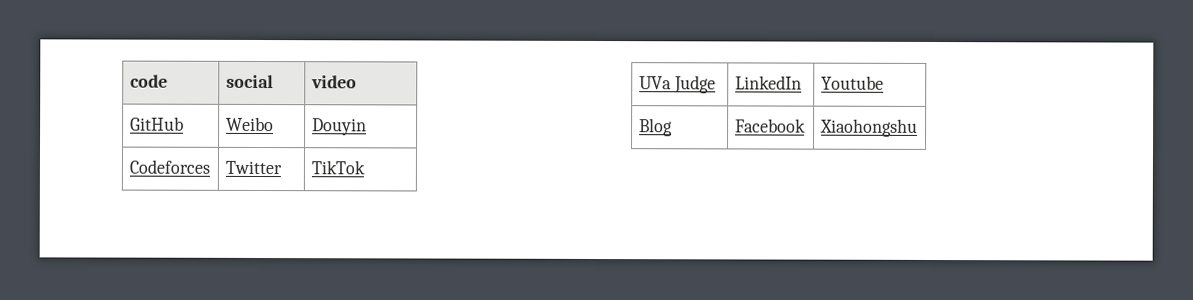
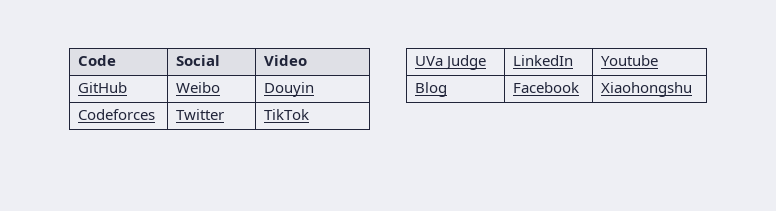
[129,74,168,88] [225,74,274,89] [310,75,357,89] code | social | video -> [77,55,116,66] [175,55,220,66] [263,55,307,66] Code | Social | Video

